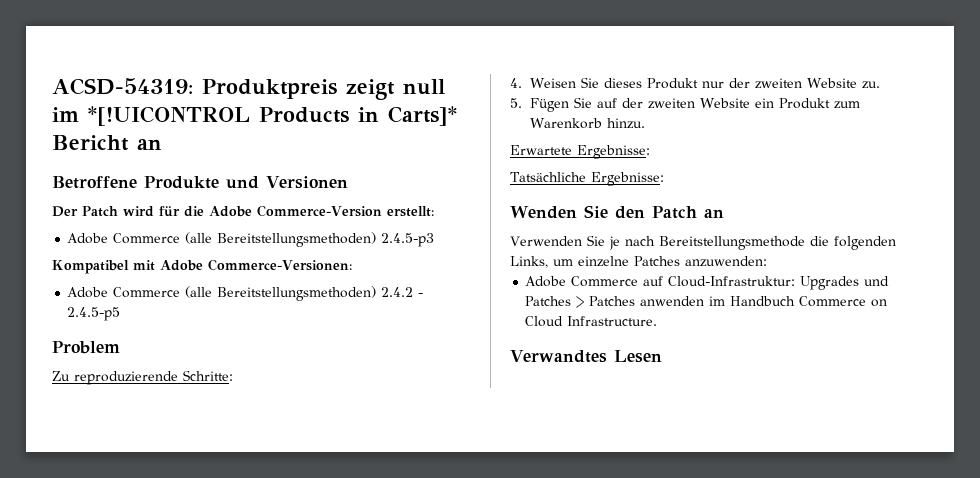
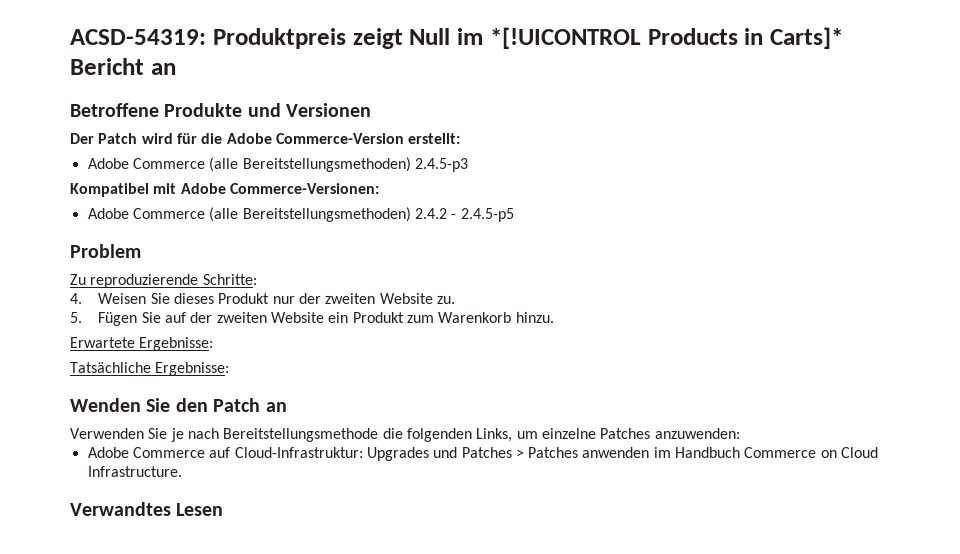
[403,79,445,95] null -> [409,28,451,45] Null

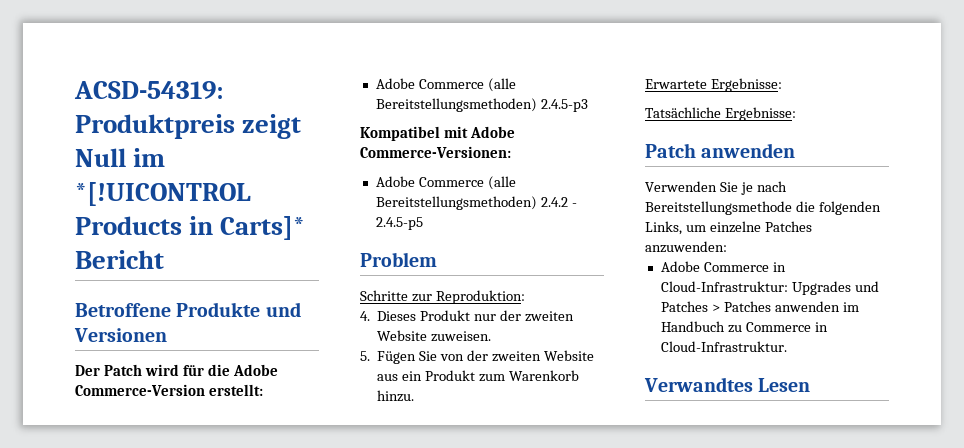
[150,63,176,75] an -> (164, 259) none
[70,274,257,288] [70,293,215,304] Zu reproduzierende Schritte: // 4. Weisen Sie dieses -> [360,290,525,304] [360,311,417,321] Schritte zur Reproduktion: // 4. Dieses
[437,296,456,304] zu. -> [431,331,492,342] zuweisen.
[165,312,325,323] auf der zweiten Website -> [440,350,594,362] [377,374,399,381] von der zweiten Website aus
[70,398,287,412] Wenden Sie den Patch an -> [645,143,796,158] Patch anwenden
[209,447,231,458] auf -> [772,262,786,272] in
[744,447,879,458] [87,466,182,477] Commerce on Cloud Infrastructure. -> [727,322,828,333] [660,341,787,352] zu Commerce in Cloud-Infrastruktur.

